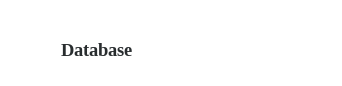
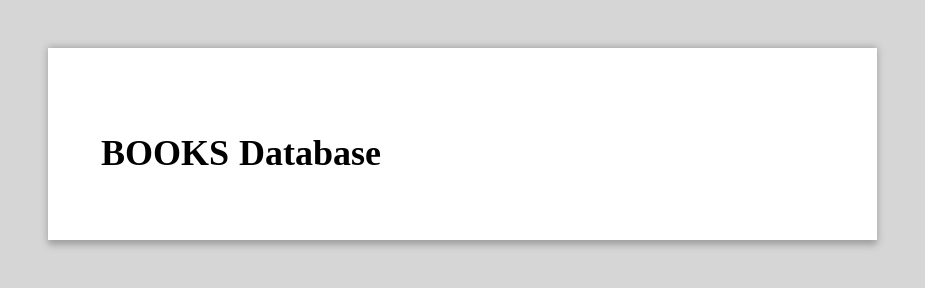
(61, 49) none -> [101,141,229,165] BOOKS

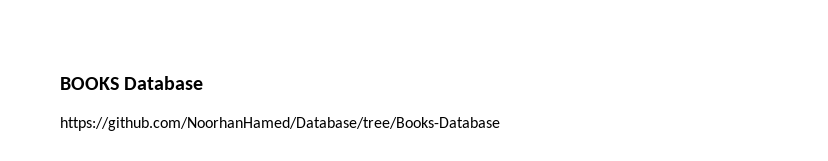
(381, 152) none -> [60,117,500,131] // https://github.com/NoorhanHamed/Database/tree/Books-Database

